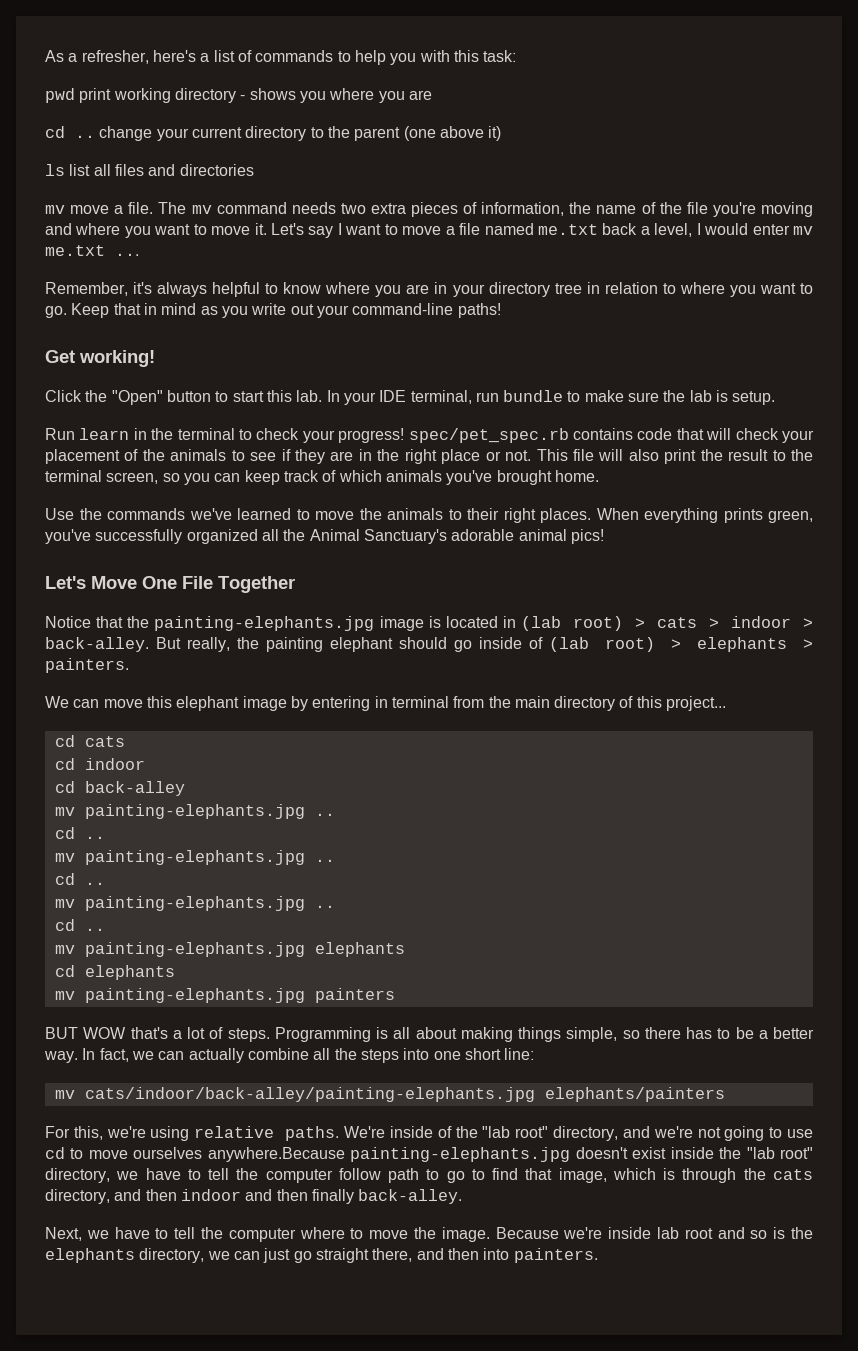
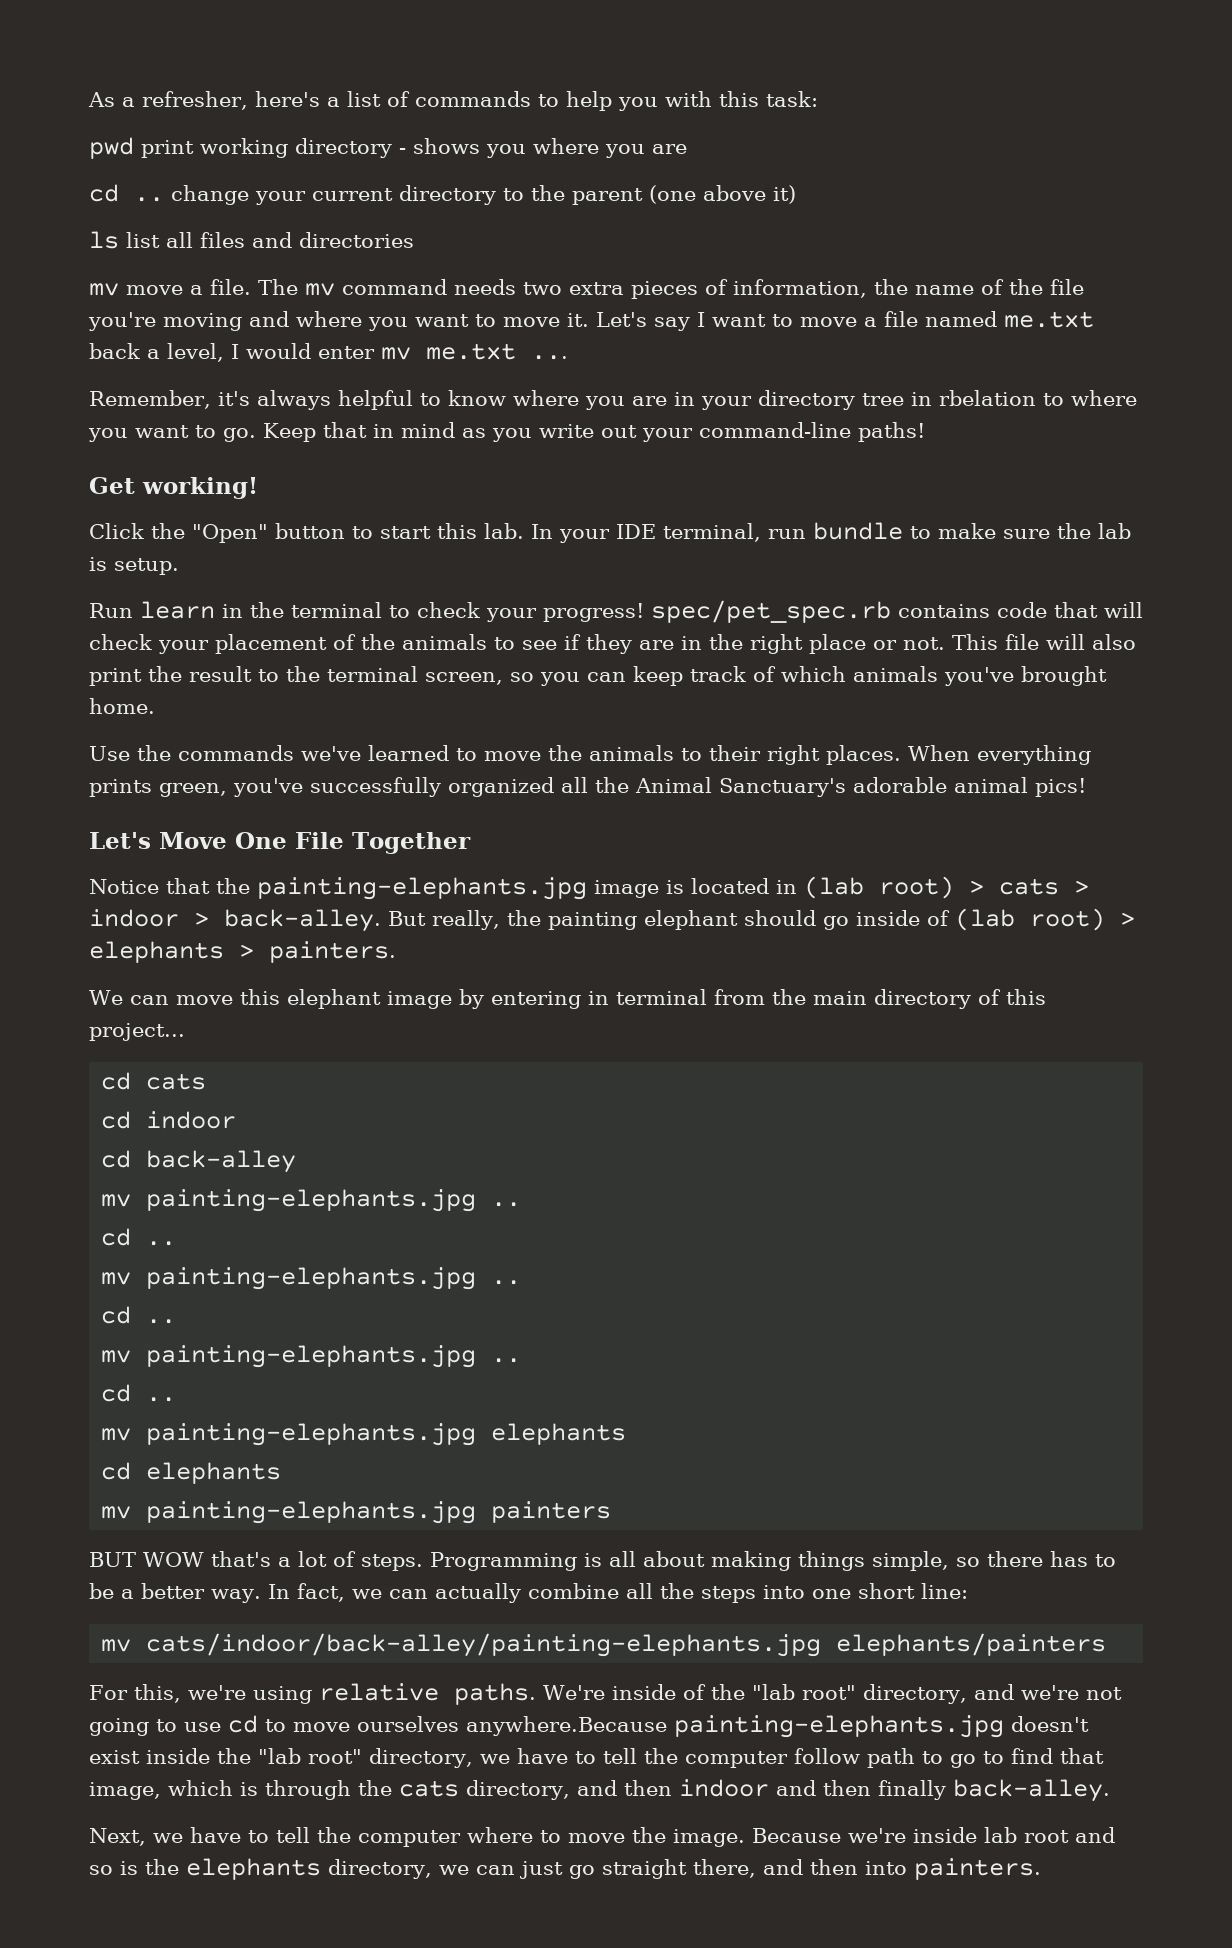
[604,282,658,294] relation -> [938,390,1036,406] rbelation

